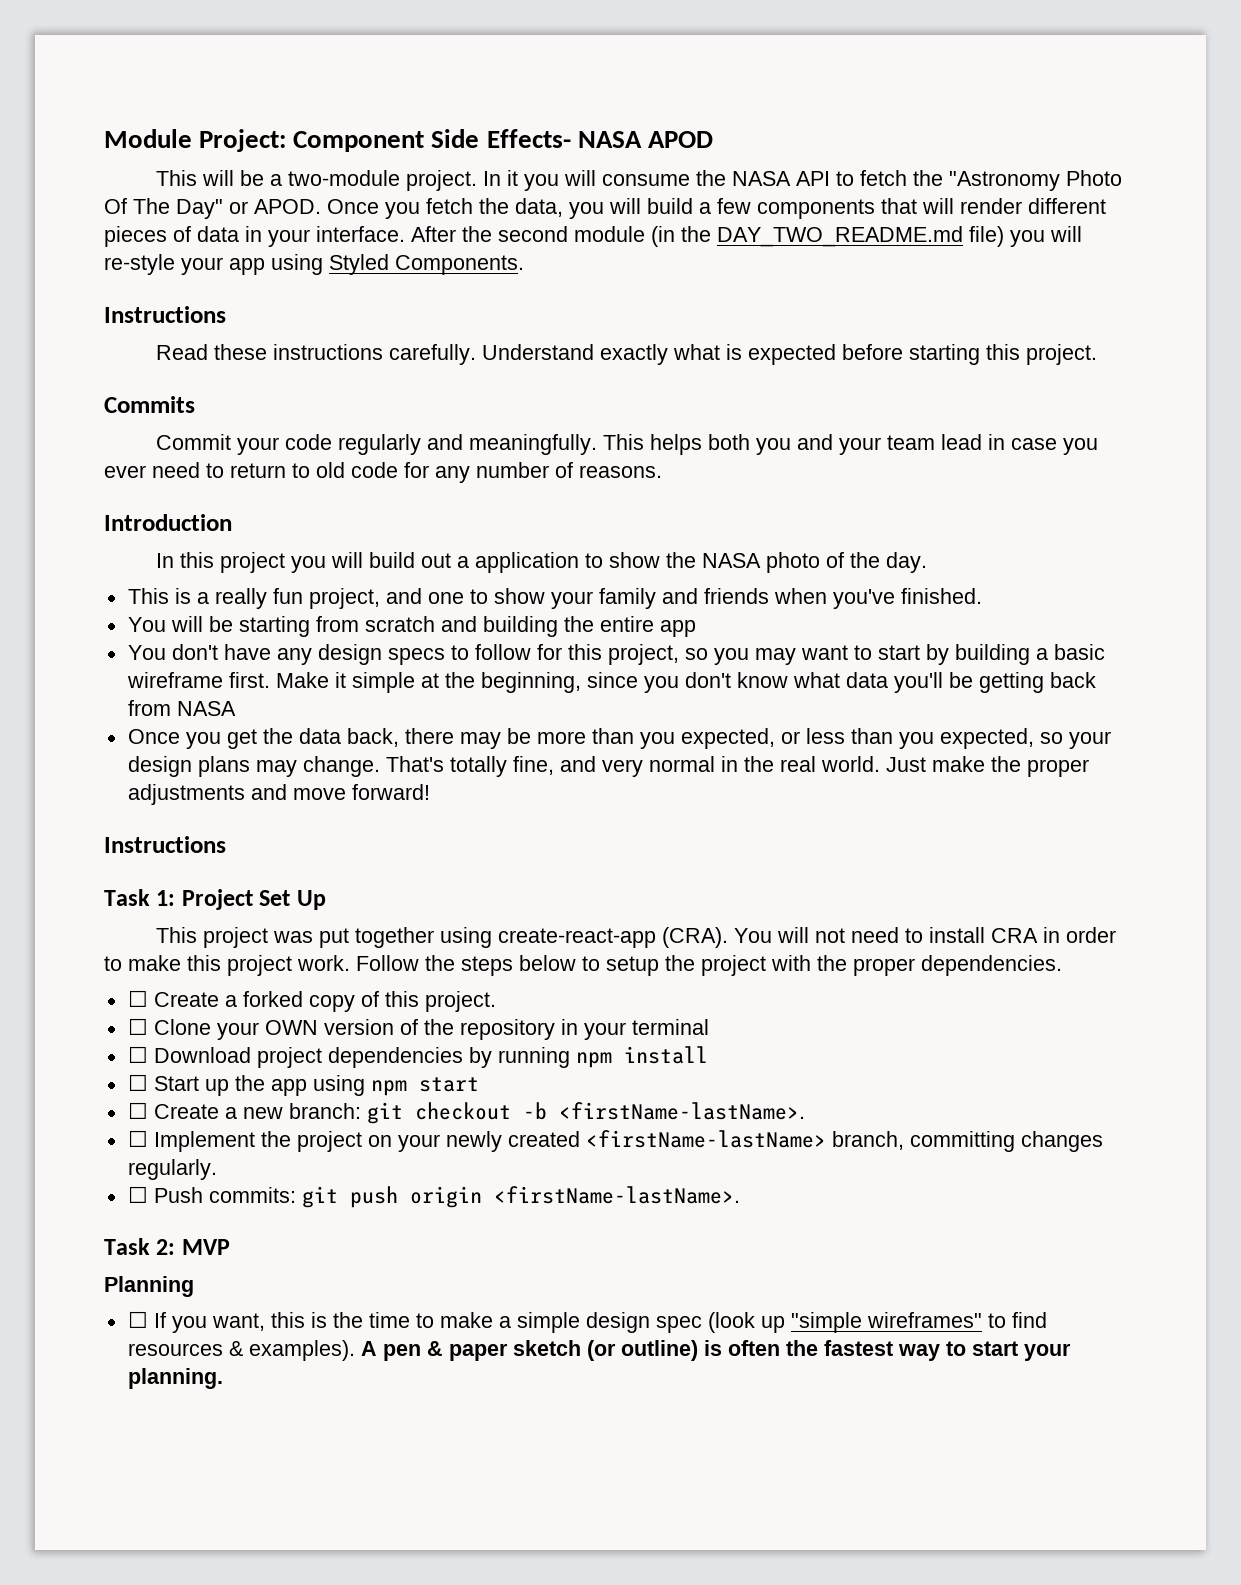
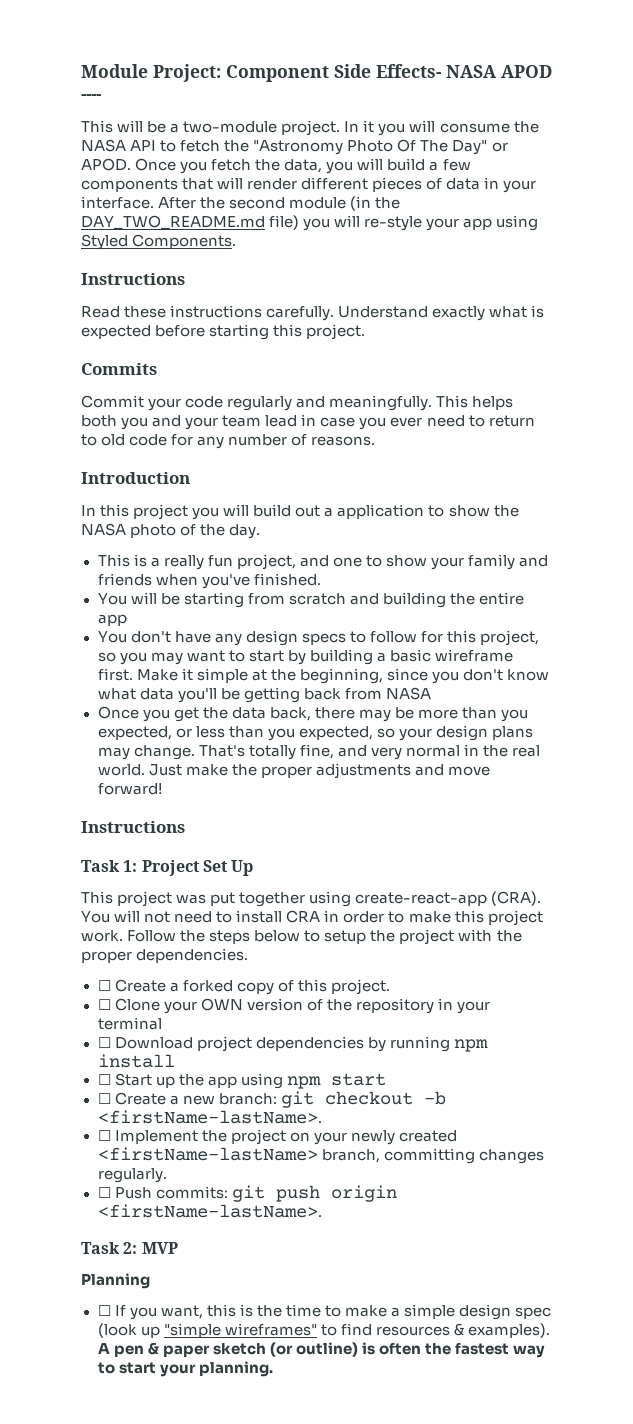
(713, 139) none -> [81,94,101,100] ----

